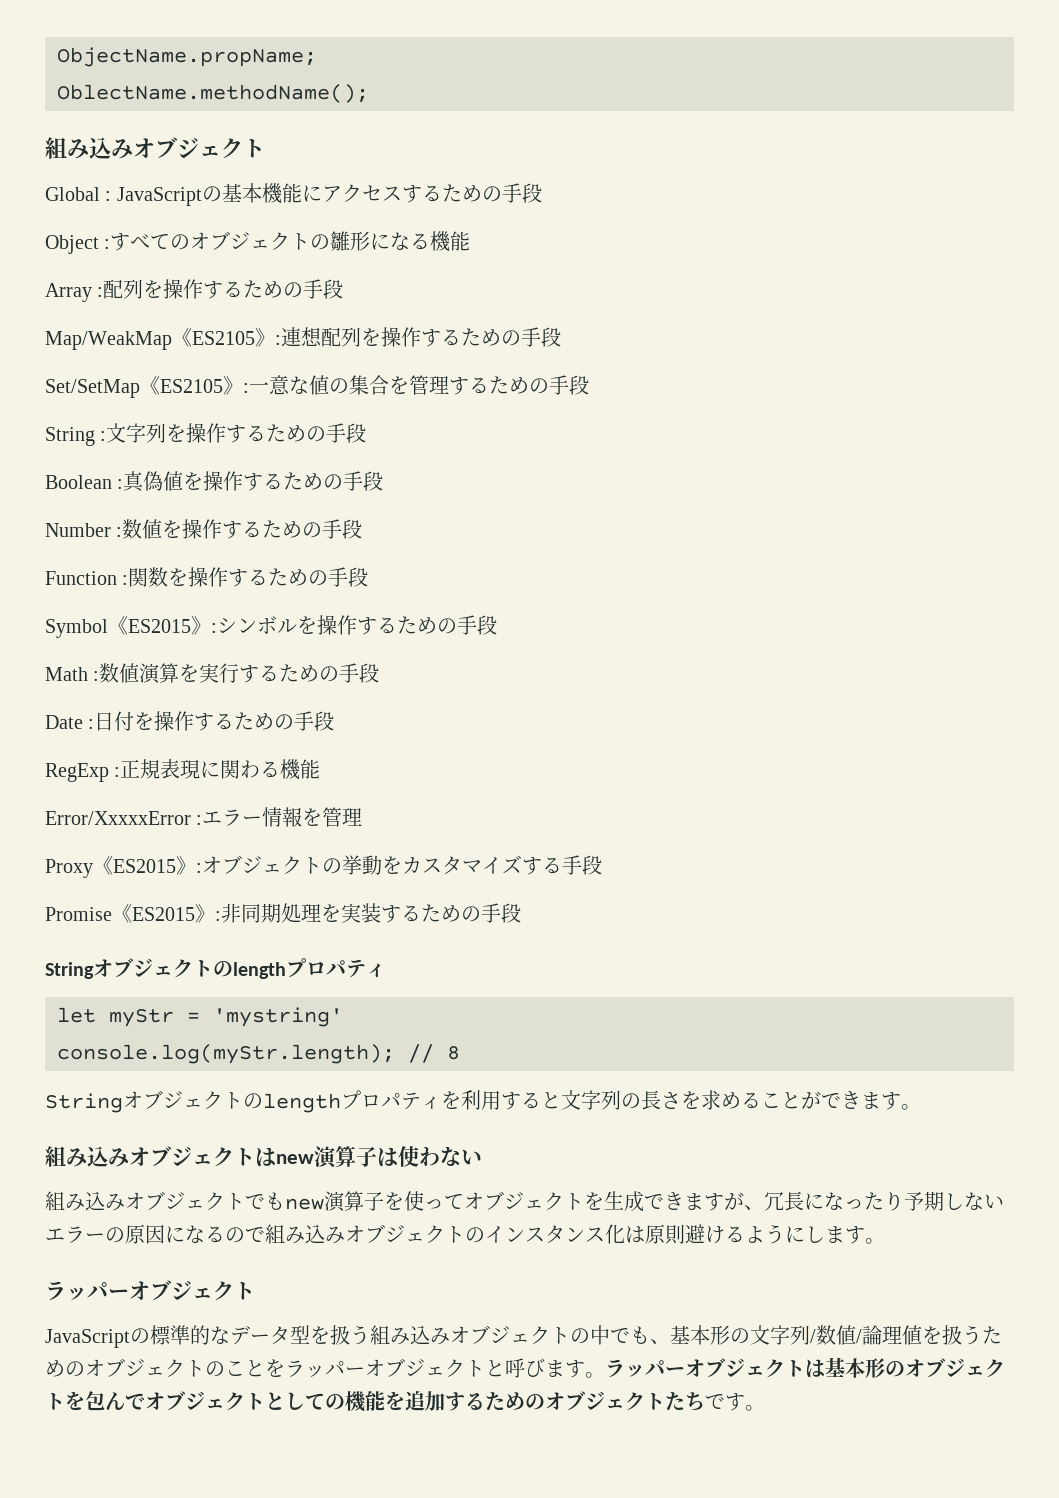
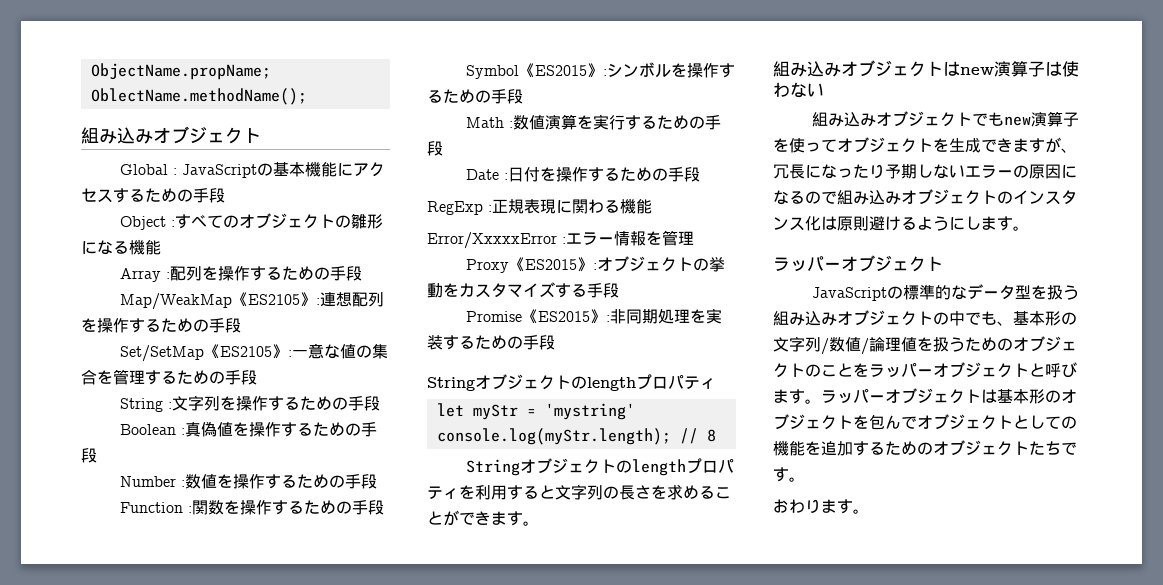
(765, 1408) none -> [773,499,869,514] // おわります。

